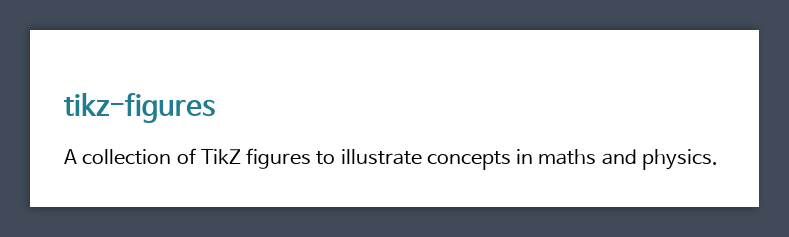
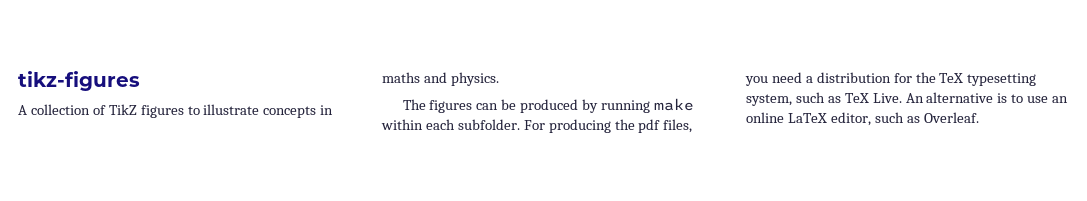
(718, 159) none -> [402,98,694,113] [381,119,693,133] [745,72,1037,86] [746,92,1069,106] [746,112,979,126] // The figures can be produced by running make within each subfolder. For producing the pdf files, you need a distribution for the TeX typesetting system, such as TeX Live. An alternative is to use an online LaTeX editor, such as Overleaf.

